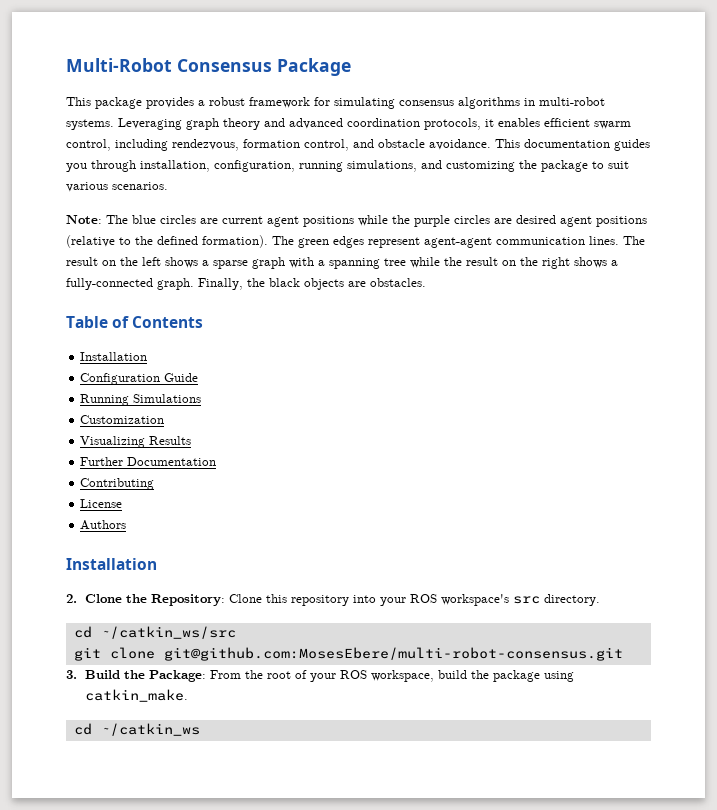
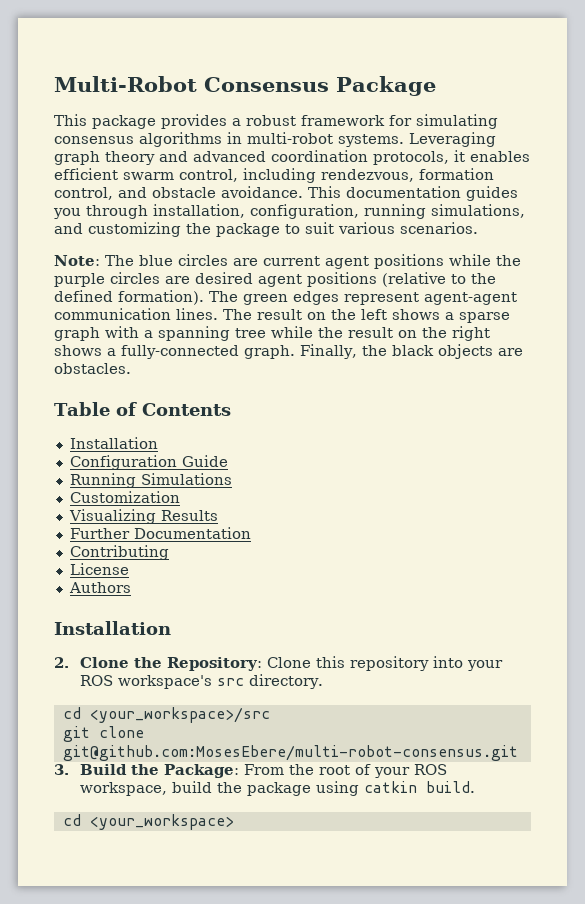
[100,626,236,639] ~/catkin_ws/src -> [89,707,270,723] <your_workspace>/src
[85,689,189,702] [73,723,200,736] catkin_make. // cd ~/catkin_ws -> [363,781,475,793] [62,814,234,830] catkin build. // cd <your_workspace>

